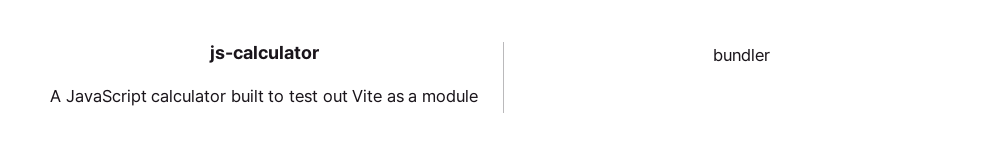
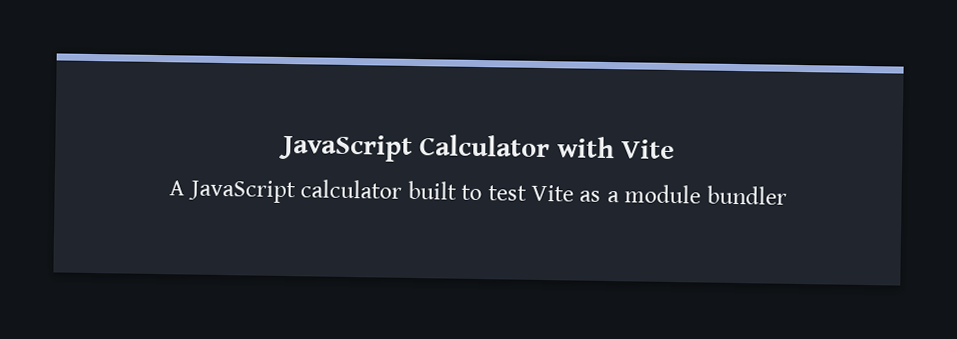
[208,45,319,63] js-calculator -> [278,133,676,162] JavaScript Calculator with Vite
[322,90,348,103] out -> (527, 193) none

